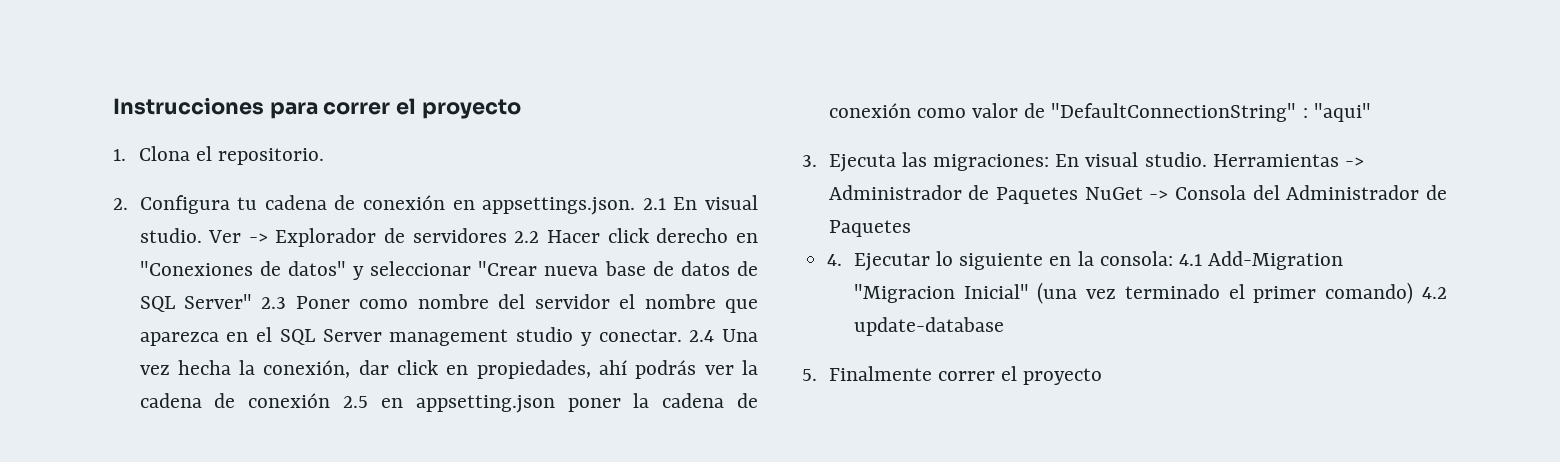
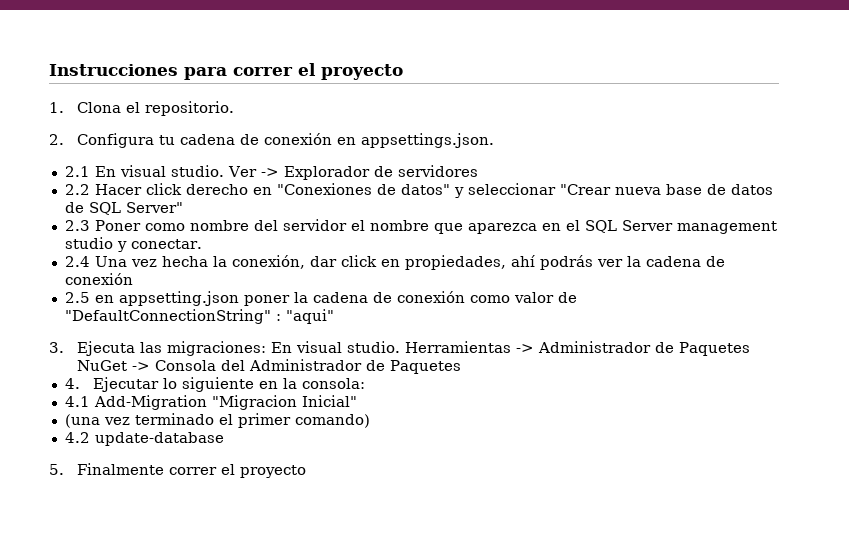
(636, 206) none -> (494, 140) //
(507, 235) none -> (478, 171) //
(252, 301) none -> (183, 207) //
(682, 335) none -> (202, 244) //
(331, 400) none -> (133, 279) //
(1173, 258) none -> (365, 383) //
(1029, 291) none -> (357, 401) //
(1414, 293) none -> (370, 421) //

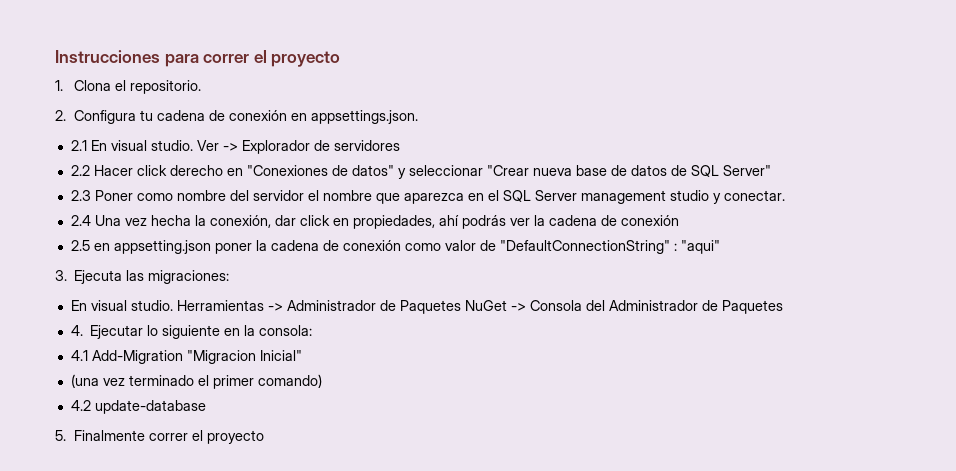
(266, 348) none -> (230, 277) //

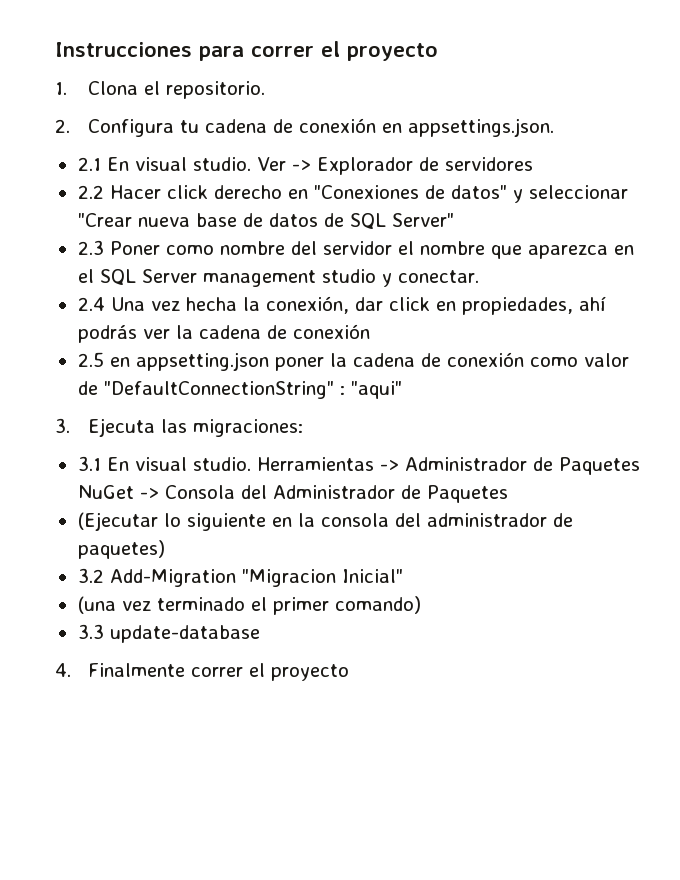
(230, 277) none -> [77,456,101,471] 3.1
[70,325,144,339] 4. Ejecutar -> [77,512,158,531] (Ejecutar
[259,325,313,336] [70,350,88,361] consola: // 4.1 -> [320,513,573,527] [77,540,165,559] [77,568,104,583] consola del administrador de paquetes) // 3.2
[70,400,91,411] 4.2 -> [77,624,104,639] 3.3
[55,430,66,441] 5. -> [55,663,71,677] 4.

